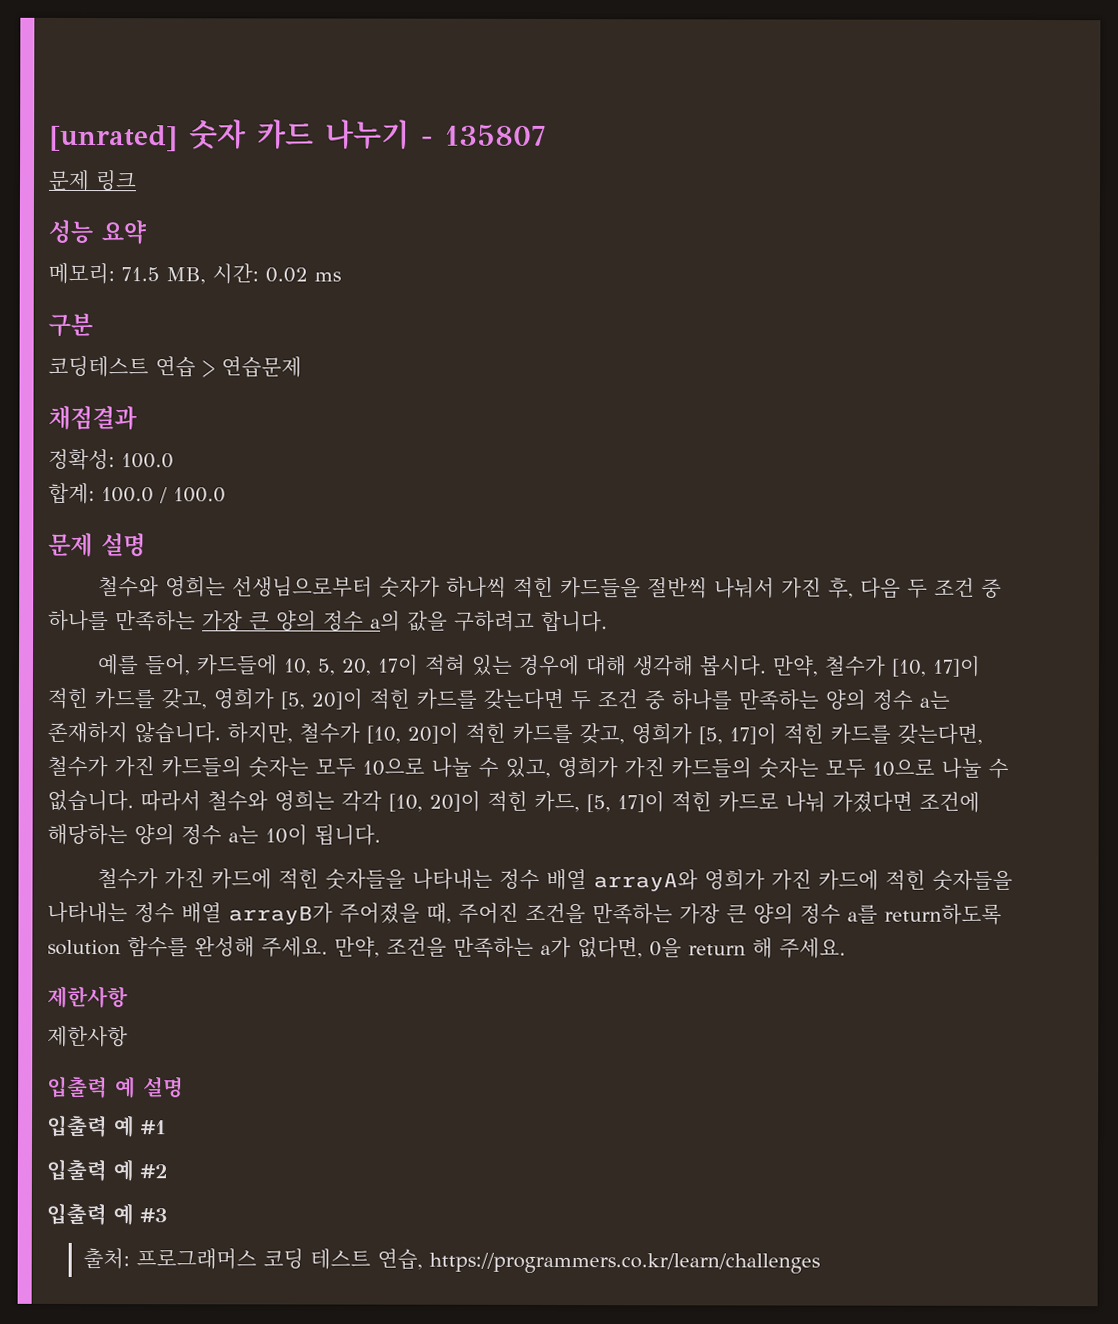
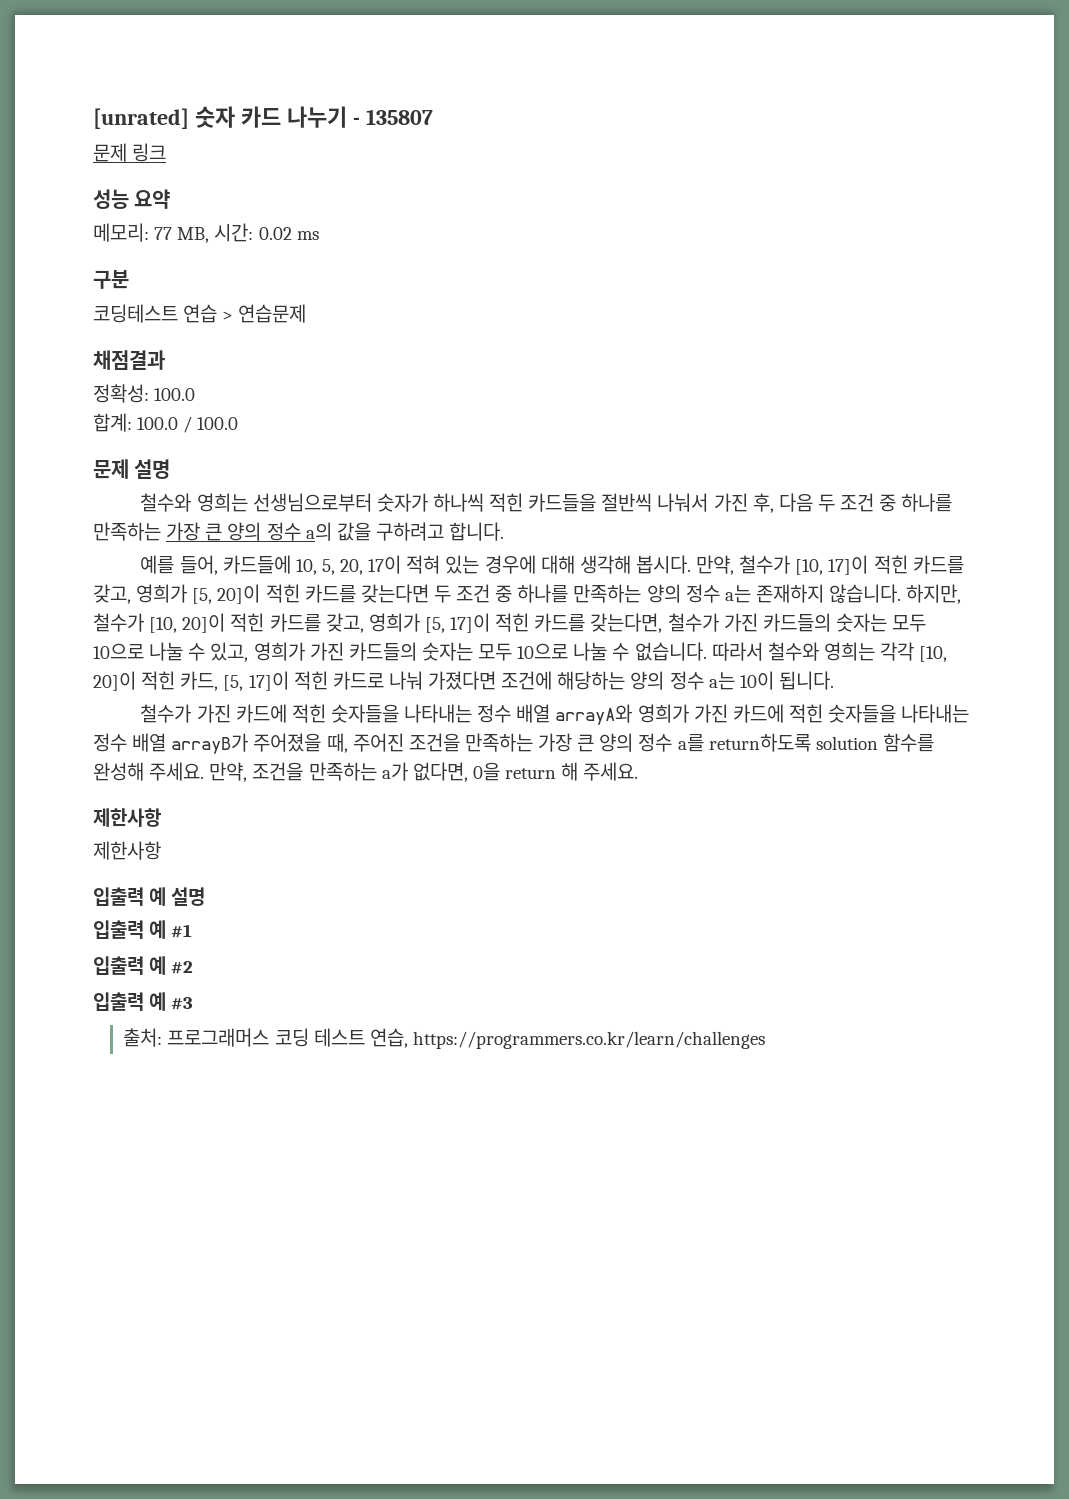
[121,267,160,282] 71.5 -> [154,227,173,240] 77

